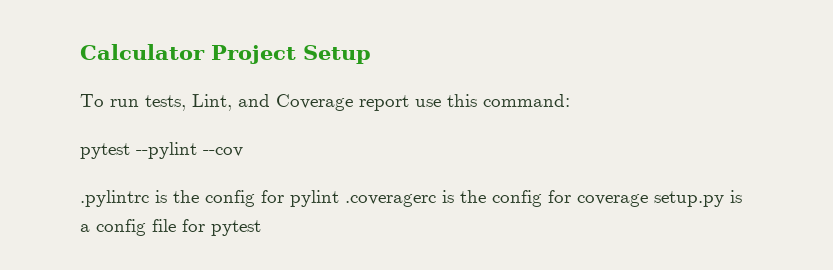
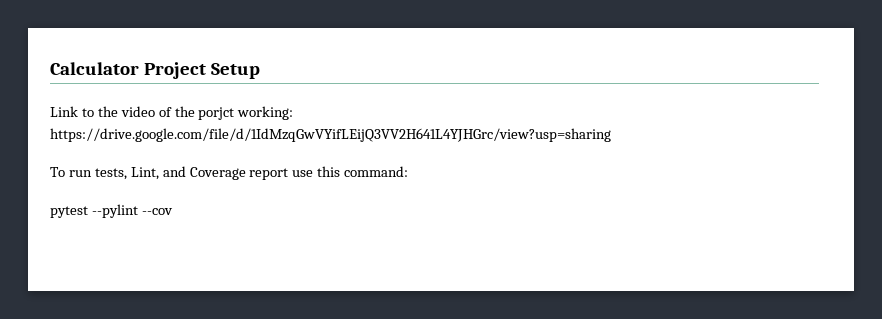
(371, 54) none -> [50,106,294,120] [50,128,611,142] // Link to the video of the porjct working: https://drive.google.com/file/d/1IdMzqGwVYifLEijQ3VV2H641L4YJHGrc/view?usp=sharing
[80,190,742,207] [80,219,261,236] // .pylintrc is the config for pylint .coveragerc is the config for coverage setup.py is a config file for pytest -> (173, 211) none

